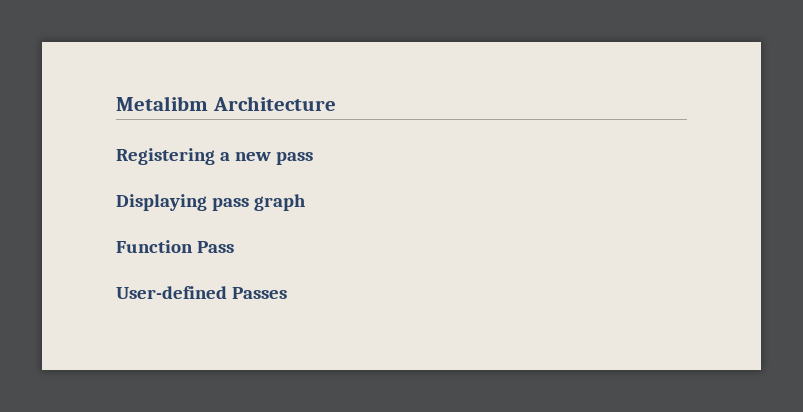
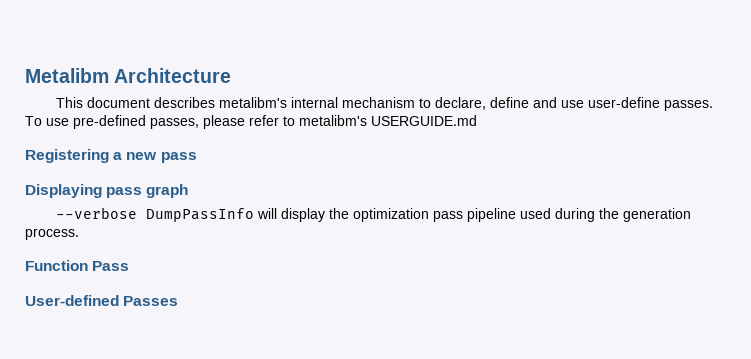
(336, 103) none -> [56,97,714,111] [25,115,477,129] // This document describes metalibm's internal mechanism to declare, define and use user-define passes. To use pre-defined passes, please refer to metalibm's USERGUIDE.md
(306, 202) none -> [56,207,692,222] [25,228,79,240] // --verbose DumpPassInfo will display the optimization pass pipeline used during the generation process.

